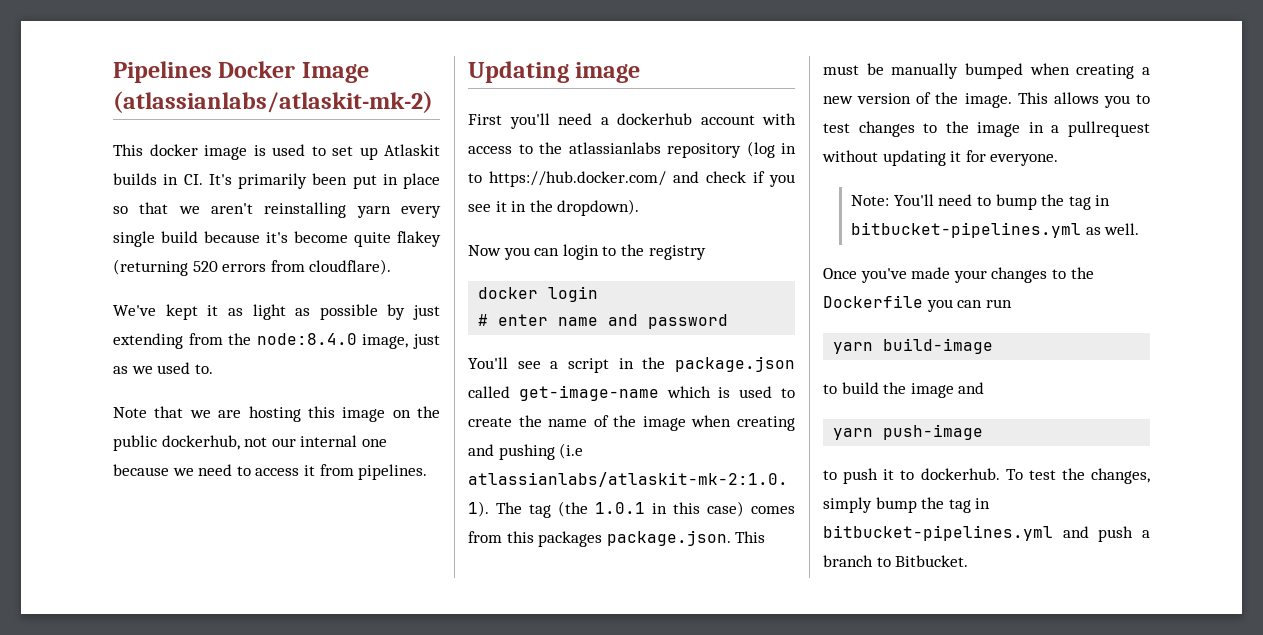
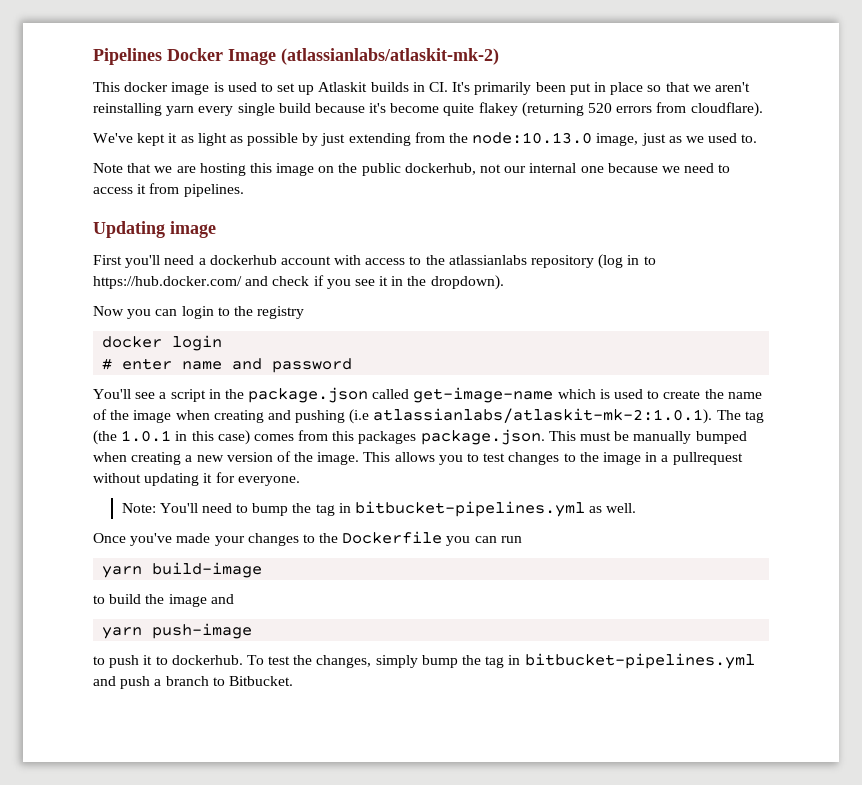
[256,333,357,345] node:8.4.0 -> [472,132,593,144] node:10.13.0

